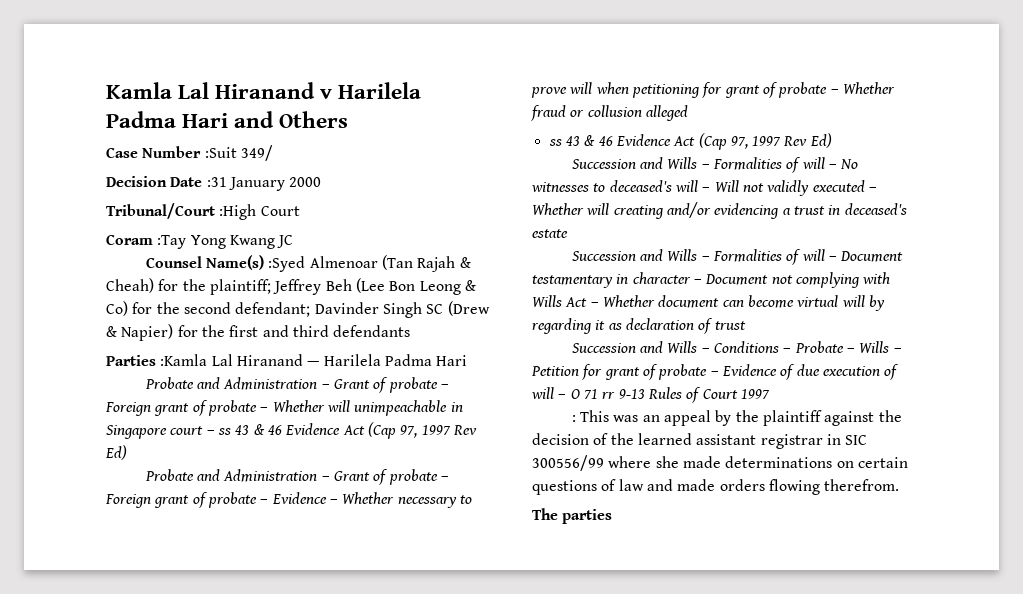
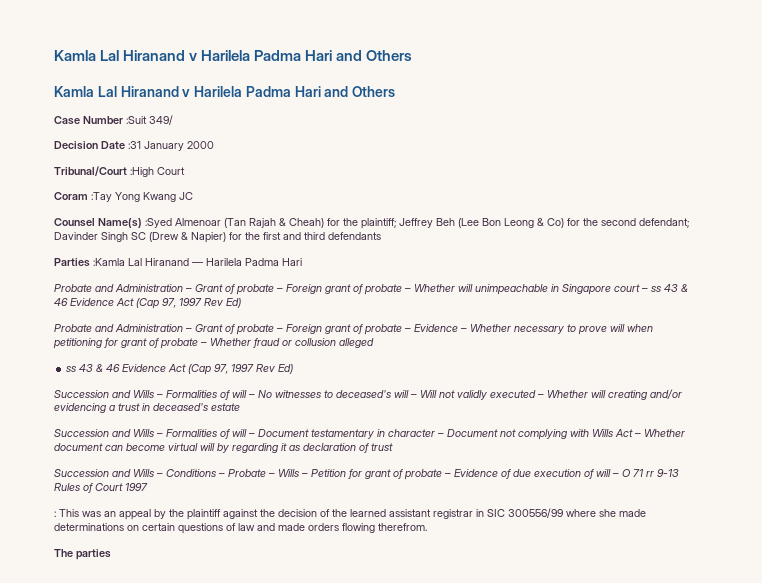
[106,82,422,99] [106,111,349,128] Kamla Lal Hiranand v Harilela Padma Hari and Others -> [54,50,413,61] [54,86,396,97] Kamla Lal Hiranand v Harilela Padma Hari and Others // Kamla Lal Hiranand v Harilela Padma Hari and Others

